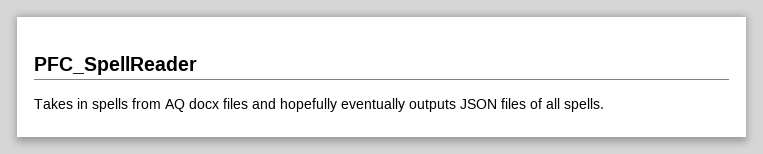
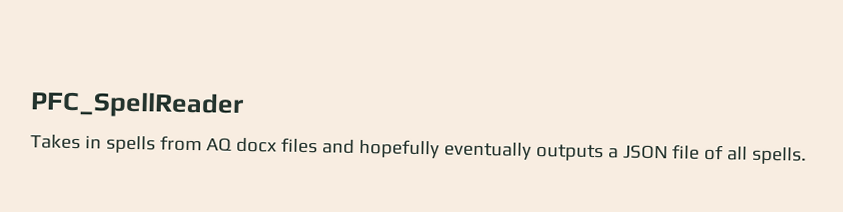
[460,98,526,109] JSON files -> [607,144,700,160] a JSON file

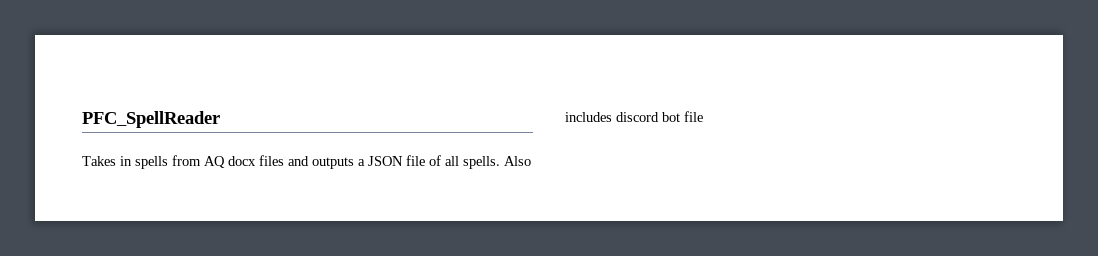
[358,138,532,160] hopefully eventually -> (309, 161) none
(807, 155) none -> [504,156,531,166] [565,111,703,122] Also includes discord bot file

